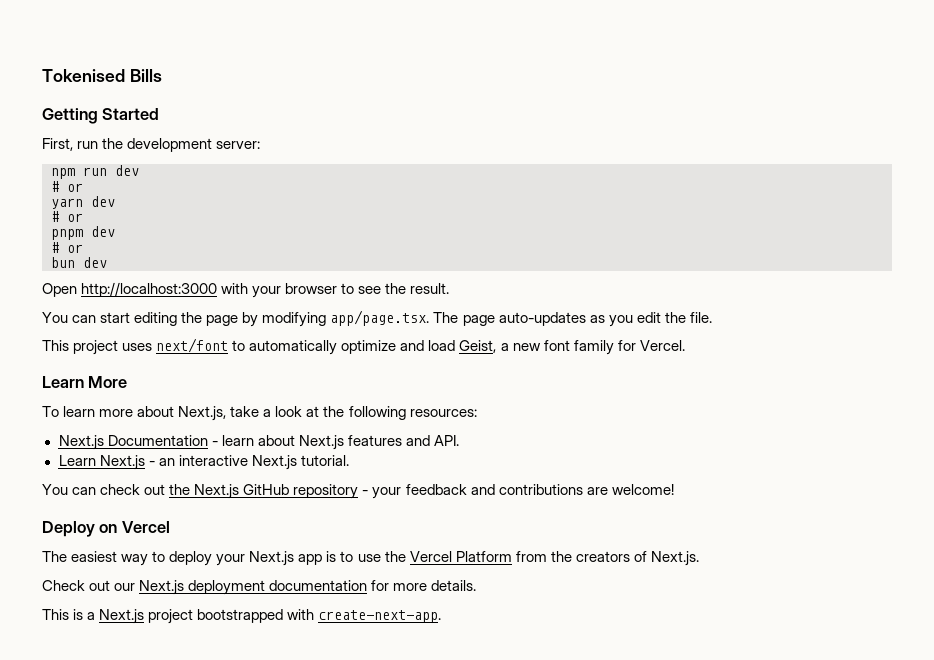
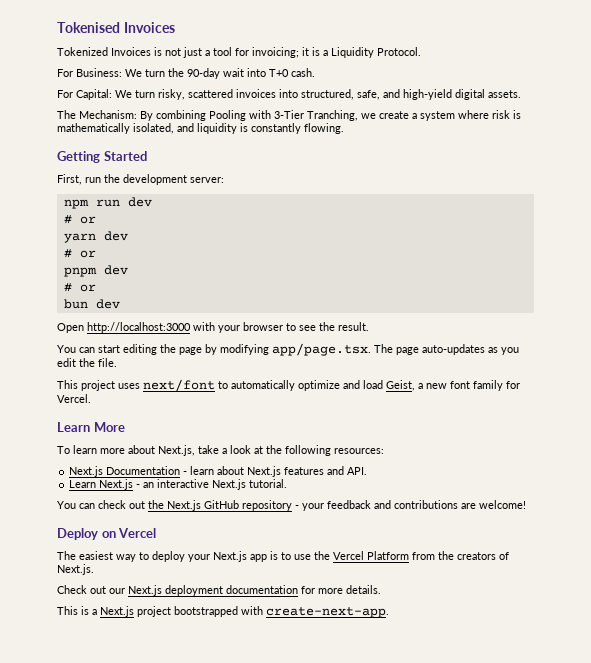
[129,69,162,82] Bills -> [123,22,175,33] [57,47,421,58] [57,68,315,79] [57,89,521,100] [57,110,521,121] [57,123,344,134] Invoices // Tokenized Invoices is not just a tool for invoicing; it is a Liquidity Protocol. // For Business: We turn the 90-day wait into T+0 cash. // For Capital: We turn risky, scattered invoices into structured, safe, and high-yield digital assets. // The Mechanism: By combining Pooling with 3-Tier Tranching, we create a system where risk is mathematically isolated, and liquidity is constantly flowing.

